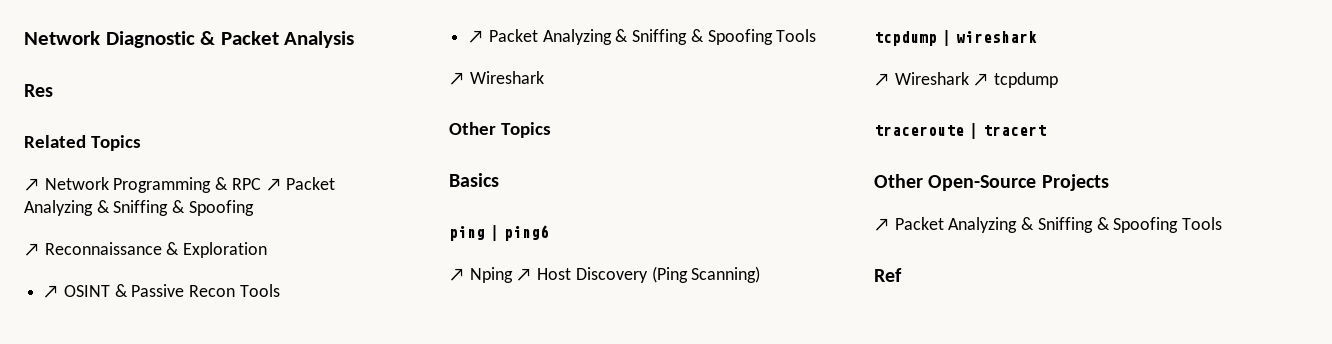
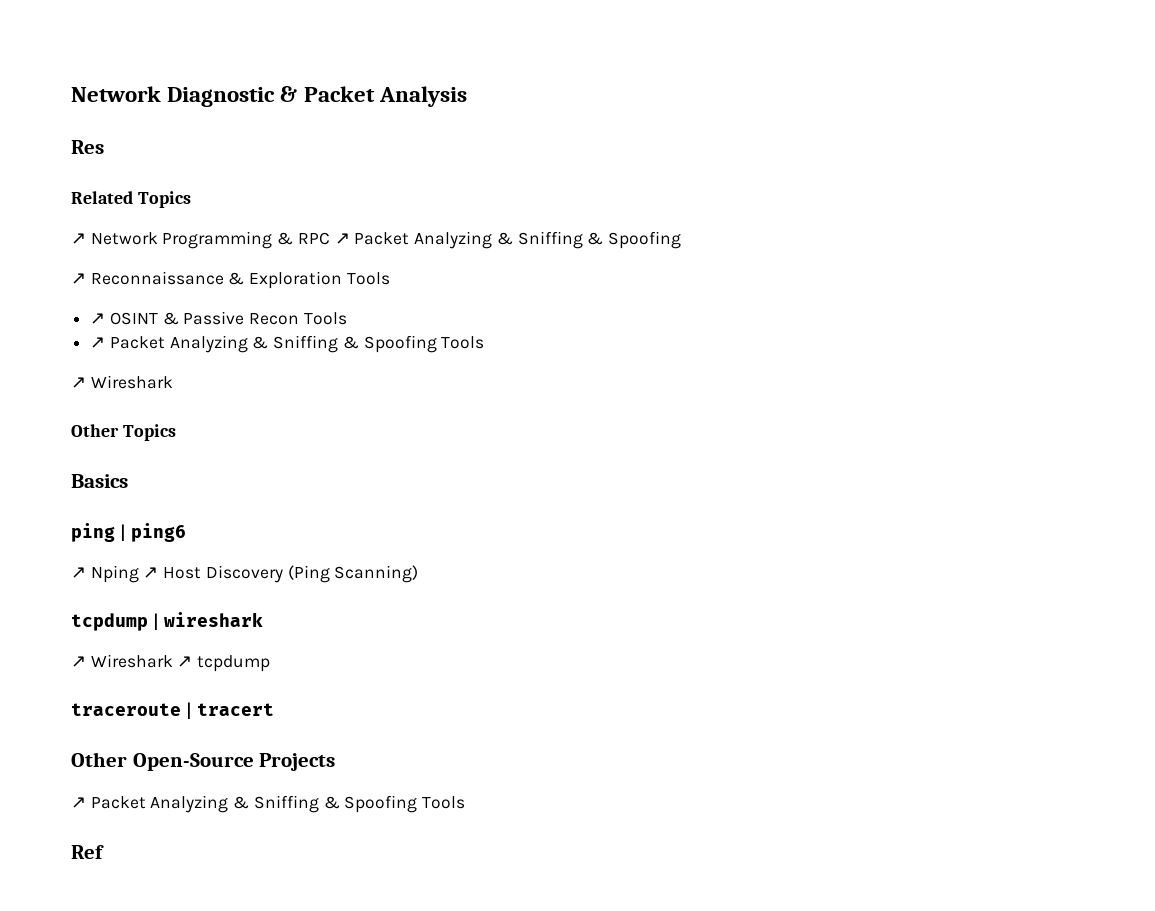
(268, 250) none -> [346,272,390,285] Tools

